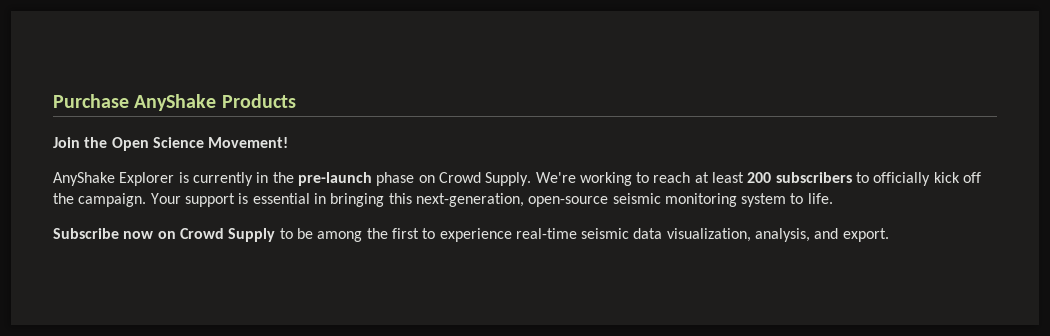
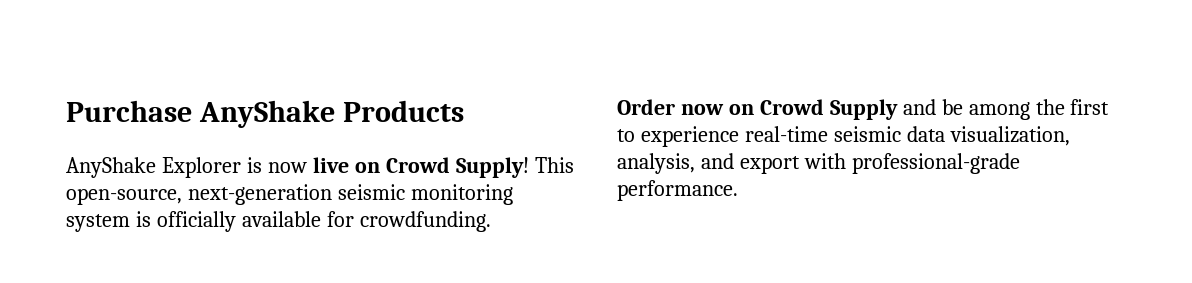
[53,137,289,151] [53,172,982,186] [53,193,833,207] [53,228,119,239] Join the Open Science Movement! // AnyShake Explorer is currently in the pre-launch phase on Crowd Supply. We're working to reach at least 200 subscribers to officially kick off the campaign. Your support is essential in bringing this next-generation, open-source seismic monitoring system to life. // Subscribe -> [66,157,574,178] [66,184,513,205] [66,211,491,232] [617,99,675,115] AnyShake Explorer is now live on Crowd Supply! This open-source, next-generation seismic monitoring system is officially available for crowdfunding. // Order
[279,228,293,239] to -> [902,99,936,115] and
[842,228,889,242] export. -> [739,153,1020,174] [617,180,738,201] export with professional-grade performance.

